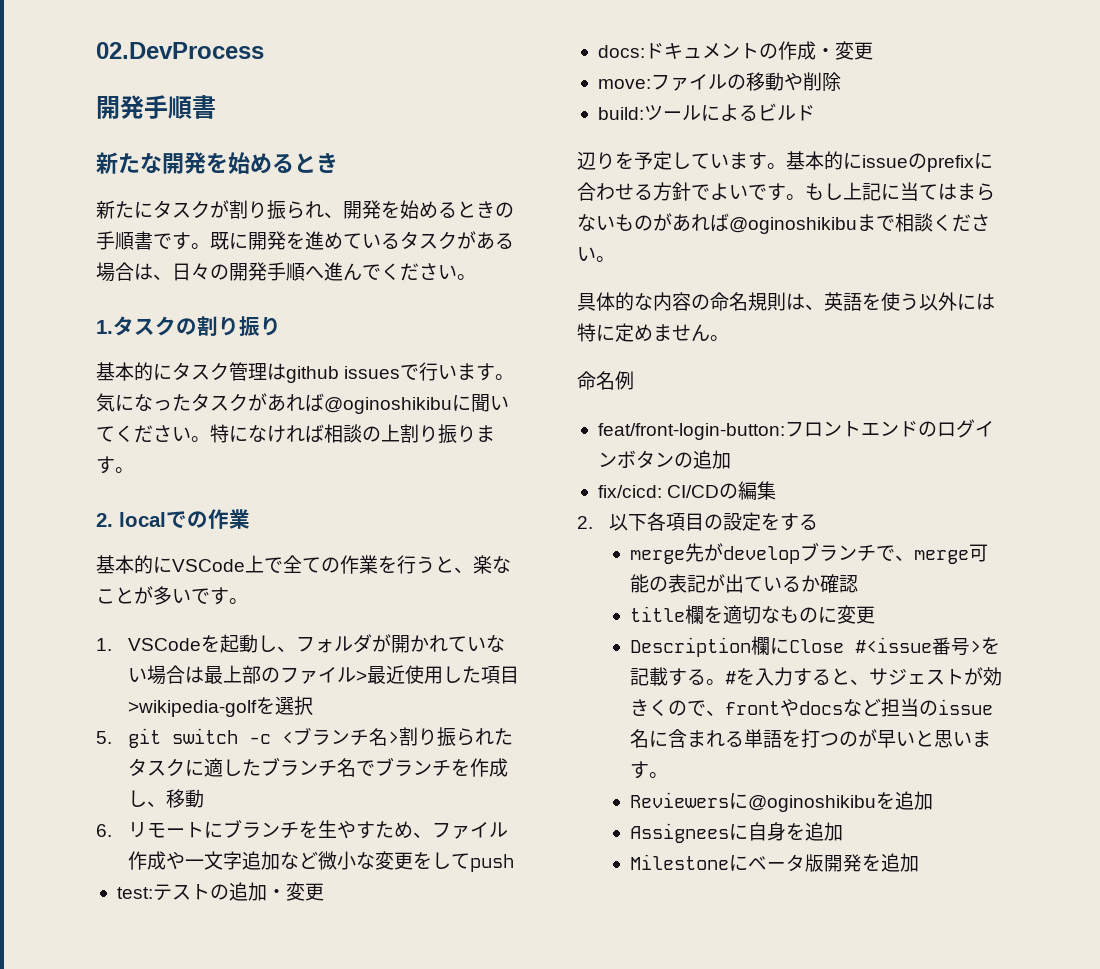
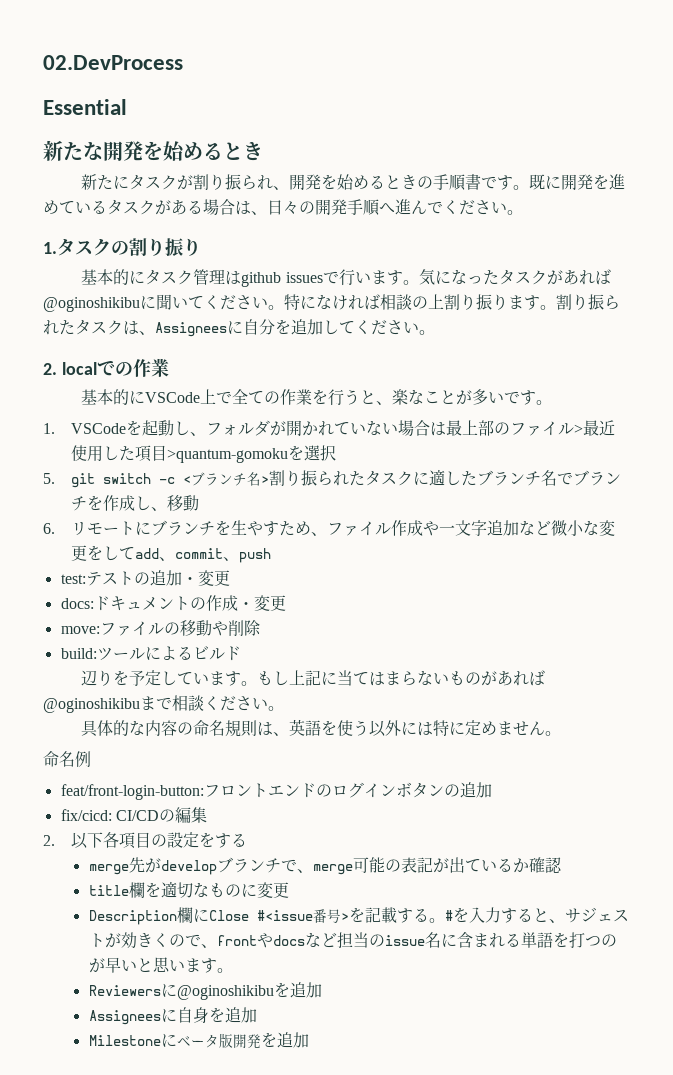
[96,95,216,119] 開発手順書 -> [43,99,127,115] Essential
(134, 470) none -> [556,294,620,310] [43,319,435,337] 割り振られたタスクは、Assigneesに自分を追加してください。
[128,700,258,717] >wikipedia-golf -> [167,448,289,463] >quantum-gomoku
(471, 861) none -> [135,548,240,561] add、commit、
[786,151,993,172] [577,182,805,201] 基本的にissueのprefixに合わせる方針でよいです。 -> (258, 683) none

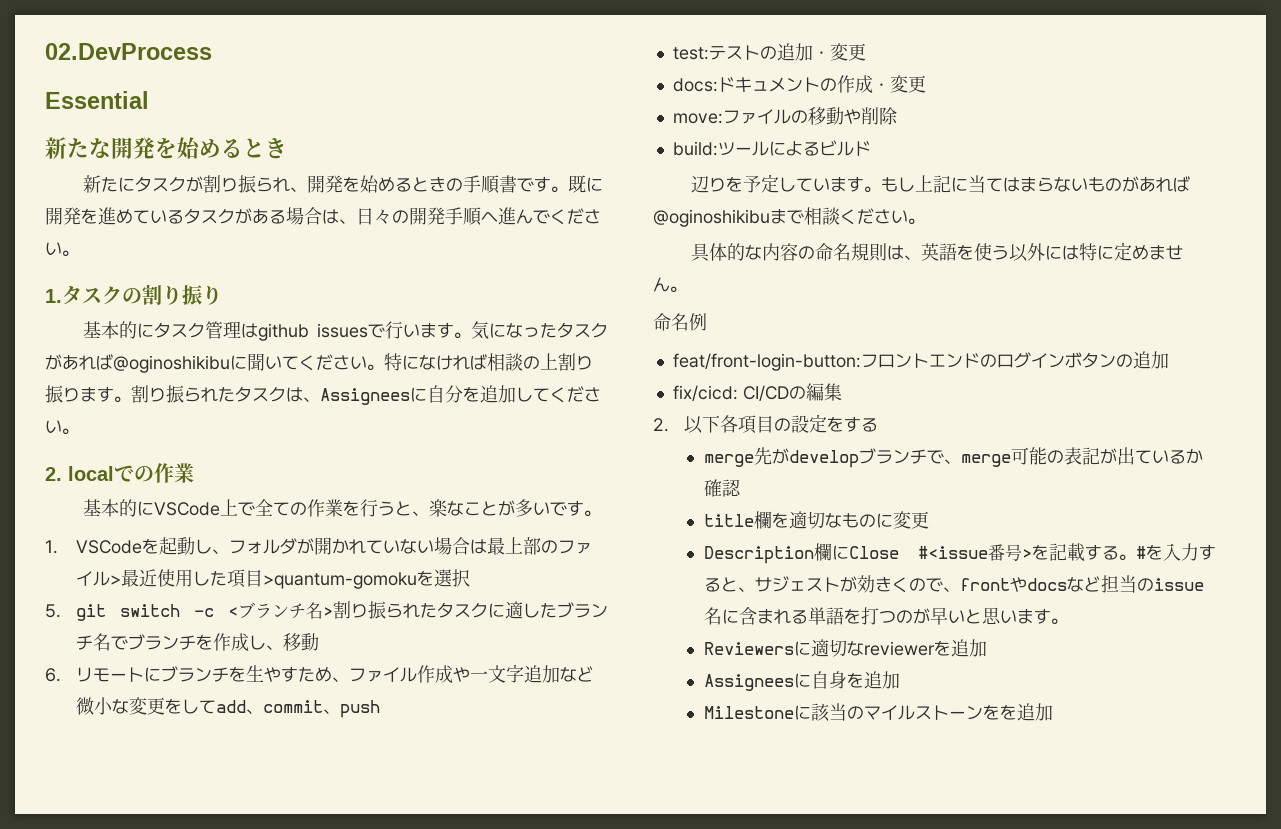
[176,985,274,1000] @oginoshikibu -> [810,639,935,657] 適切なreviewer
[176,1033,261,1049] ベータ版開発 -> [810,703,1000,722] 該当のマイルストーンを

